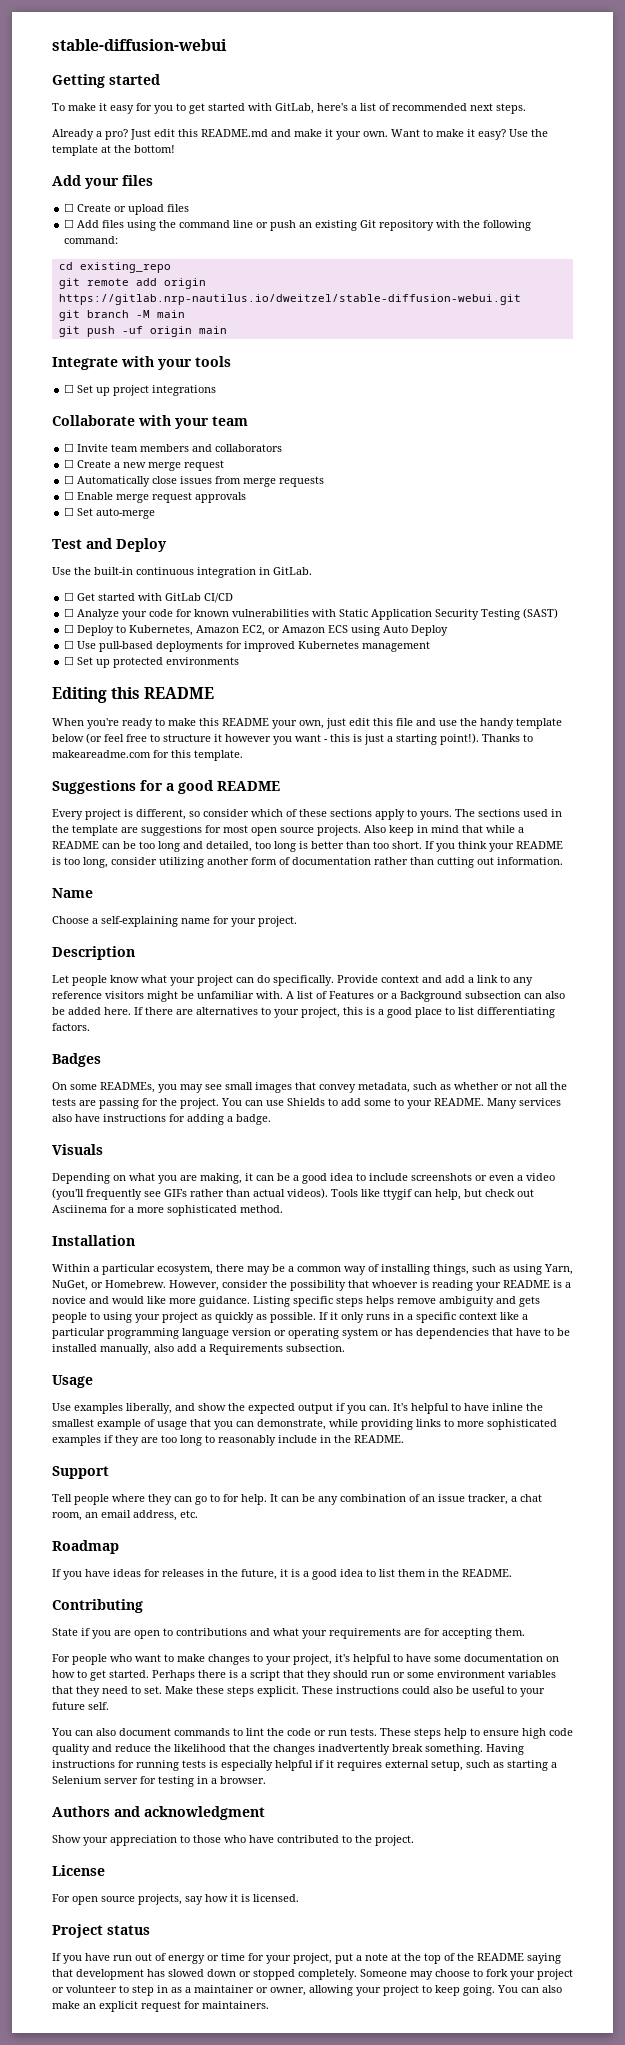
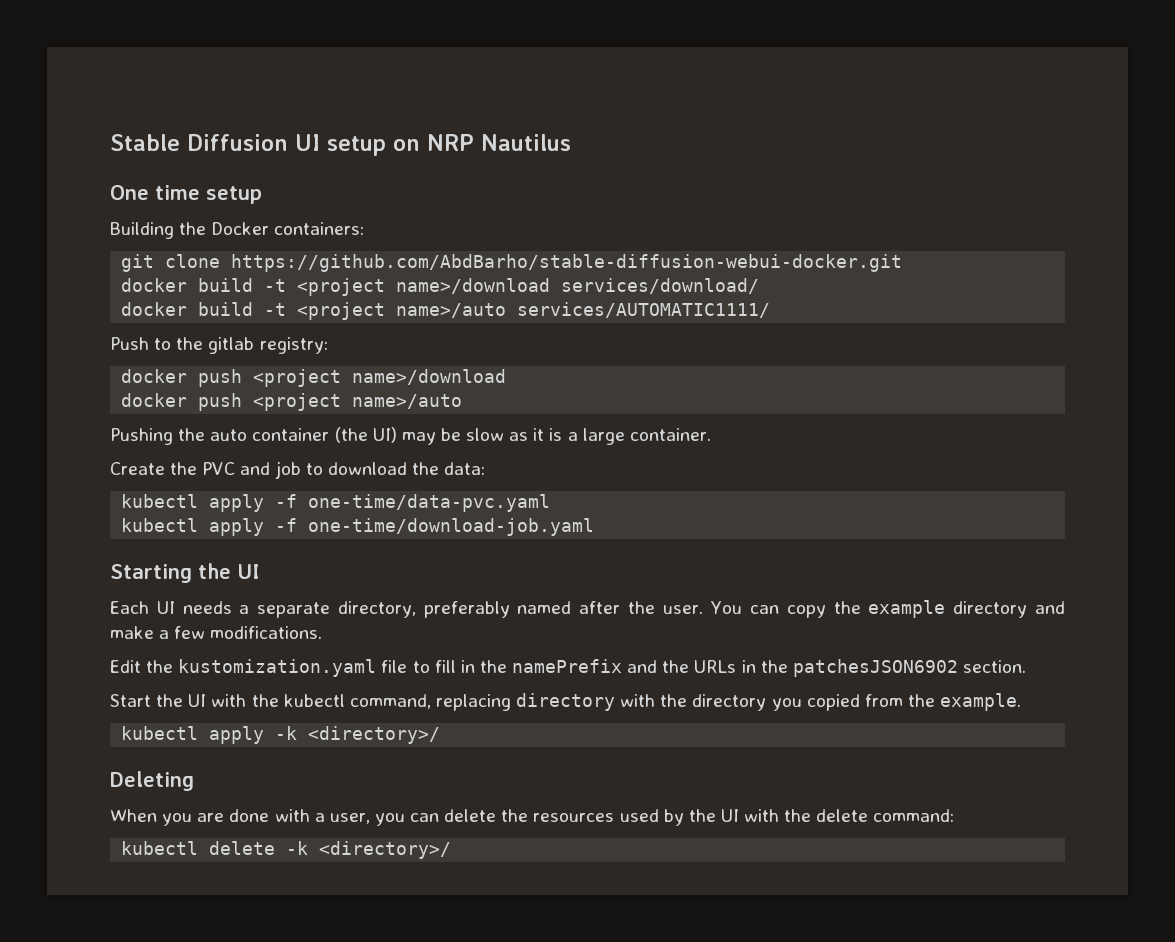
[52,39,227,51] [52,74,160,88] [52,103,526,114] [52,129,548,140] [52,145,175,156] [52,175,153,189] [64,203,190,215] [64,219,532,231] [64,236,119,244] [58,262,171,273] [58,278,206,289] [58,294,521,305] [58,310,185,321] [58,326,227,337] [52,356,231,370] [64,384,217,396] [52,415,248,429] [64,443,283,452] [64,459,225,471] [64,475,325,487] [64,491,247,503] [64,507,156,519] [52,538,167,552] [52,567,312,578] [64,592,234,603] [64,608,559,620] [64,624,449,636] [64,640,431,652] [64,656,240,668] [52,687,215,703] [52,718,562,729] [52,733,533,745] [52,750,243,761] [52,780,280,794] [52,809,562,820] [52,825,524,836] [52,841,563,852] [52,857,563,868] [52,888,93,898] [52,916,297,927] [52,946,135,960] [52,975,533,986] [52,991,565,1002] [52,1007,555,1018] [52,1023,90,1031] [52,1053,101,1067] [52,1082,567,1093] [52,1098,561,1109] [52,1114,271,1125] [52,1144,103,1155] [52,1173,555,1184] [52,1188,534,1200] [52,1205,283,1216] [52,1235,135,1246] [52,1264,573,1275] [52,1280,571,1291] [52,1296,540,1307] [52,1312,528,1323] [52,1328,570,1339] [52,1344,345,1355] [52,1375,93,1388] [52,1403,543,1414] [52,1419,557,1430] [52,1435,404,1446] [52,1466,109,1479] [52,1494,542,1505] [52,1510,198,1521] [52,1540,119,1554] [52,1569,512,1580] [52,1599,143,1613] [52,1628,525,1639] [52,1654,559,1665] [52,1670,556,1681] [52,1686,545,1697] [52,1702,109,1710] [51,1728,573,1739] [52,1744,524,1755] [52,1760,557,1771] [52,1776,266,1787] [52,1806,265,1820] [52,1835,414,1846] [52,1865,105,1876] [52,1894,299,1905] [52,1924,150,1938] [52,1953,561,1964] [52,1969,573,1980] [52,1985,562,1996] [52,2001,269,2012] stable-diffusion-webui // Getting started // To make it easy for you to get started with GitLab, here's a list of recommended next steps. // Already a pro? Just edit this README.md and make it your own. Want to make it easy? Use the template at the bottom! // Add your files // ☐ Create or upload files // ☐ Add files using the command line or push an existing Git repository with the following command: // cd existing_repo // git remote add origin https://gitlab.nrp-nautilus.io/dweitzel/stable-diffusion-webui.git // git branch -M main // git push -uf origin main // Integrate with your tools // ☐ Set up project integrations // Collaborate with your team // ☐ Invite team members and collaborators // ☐ Create a new merge request // ☐ Automatically close issues from merge requests // ☐ Enable merge request approvals // ☐ Set auto-merge // Test and Deploy // Use the built-in continuous integration in GitLab. // ☐ Get started with GitLab CI/CD // ☐ Analyze your code for known vulnerabilities with Static Application Security Testing (SAST) // ☐ Deploy to Kubernetes, Amazon EC2, or Amazon ECS using Auto Deploy // ☐ Use pull-based deployments for improved Kubernetes management // ☐ Set up protected environments // Editing this README // When you're ready to make this README your own, just edit this file and use the handy template below (or feel free to structure it however you want - this is just a starting point!). Thanks to makeareadme.com for this template. // Suggestions for a good README // Every project is different, so consider which of these sections apply to yours. The sections used in the template are suggestions for most open source projects. Also keep in mind that while a README can be too long and detailed, too long is better than too short. If you think your README is too long, consider utilizing another form of documentation rather than cutting out information. // Name // Choose a self-explaining name for your project. // Description // Let people know what your project can do specifically. Provide context and add a link to any reference visitors might be unfamiliar with. A list of Features or a Background subsection can also be added here. If there are alternatives to your project, this is a good place to list differentiating factors. // Badges // On some READMEs, you may see small images that convey metadata, such as whether or not all the tests are passing for the project. You can use Shields to add some to your README. Many services also have instructions for adding a badge. // Visuals // Depending on what you are making, it can be a good idea to include screenshots or even a video (you'll frequently see GIFs rather than actual videos). Tools like ttygif can help, but check out Asciinema for a more sophisticated method. // Installation // Within a particular ecosystem, there may be a common way of installing things, such as using Yarn, NuGet, or Homebrew. However, consider the possibility that whoever is reading your README is a novice and would like more guidance. Listing specific steps helps remove ambiguity and gets people to using your project as quickly as possible. If it only runs in a specific context like a particular programming language version or operating system or has dependencies that have to be installed manually, also add a Requirements subsection. // Usage // Use examples liberally, and show the expected output if you can. It's helpful to have inline the smallest example of usage that you can demonstrate, while providing links to more sophisticated examples if they are too long to reasonably include in the README. // Support // Tell people where they can go to for help. It can be any combination of an issue tracker, a chat room, an email address, etc. // Roadmap // If you have ideas for releases in the future, it is a good idea to list them in the README. // Contributing // State if you are open to contributions and what your requirements are for accepting them. // For people who want to make changes to your project, it's helpful to have some documentation on how to get started. Perhaps there is a script that they should run or some environment variables that they need to set. Make these steps explicit. These instructions could also be useful to your future self. // You can also document commands to lint the code or run tests. These steps help to ensure high code quality and reduce the likelihood that the changes inadvertently break something. Having instructions for running tests is especially helpful if it requires external setup, such as starting a Selenium server for testing in a browser. // Authors and acknowledgment // Show your appreciation to those who have contributed to the project. // License // For open source projects, say how it is licensed. // Project status // If you have run out of energy or time for your project, put a note at the top of the README saying that development has slowed down or stopped completely. Someone may choose to fork your project or volunteer to step in as a maintainer or owner, allowing your project to keep going. You can also make an explicit request for maintainers. -> [110,134,571,156] [110,185,262,204] [110,222,365,239] [121,254,903,272] [121,278,760,296] [121,302,771,320] [110,337,328,354] [121,369,507,387] [121,393,463,411] [110,427,711,445] [110,461,486,479] [121,494,551,512] [121,518,595,536] [110,563,260,583] [110,600,1065,618] [110,626,323,639] [110,659,1026,677] [110,693,1022,711] [121,726,441,744] [110,771,194,791] [110,809,955,826] [121,841,452,859] Stable Diffusion UI setup on NRP Nautilus // One time setup // Building the Docker containers: // git clone https://github.com/AbdBarho/stable-diffusion-webui-docker.git // docker build -t <project name>/download services/download/ // docker build -t <project name>/auto services/AUTOMATIC1111/ // Push to the gitlab registry: // docker push <project name>/download // docker push <project name>/auto // Pushing the auto container (the UI) may be slow as it is a large container. // Create the PVC and job to download the data: // kubectl apply -f one-time/data-pvc.yaml // kubectl apply -f one-time/download-job.yaml // Starting the UI // Each UI needs a separate directory, preferably named after the user. You can copy the example directory and make a few modifications. // Edit the kustomization.yaml file to fill in the namePrefix and the URLs in the patchesJSON6902 section. // Start the UI with the kubectl command, replacing directory with the directory you copied from the example. // kubectl apply -k <directory>/ // Deleting // When you are done with a user, you can delete the resources used by the UI with the delete command: // kubectl delete -k <directory>/

